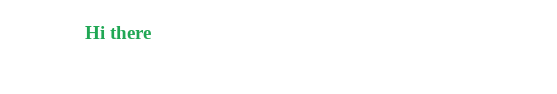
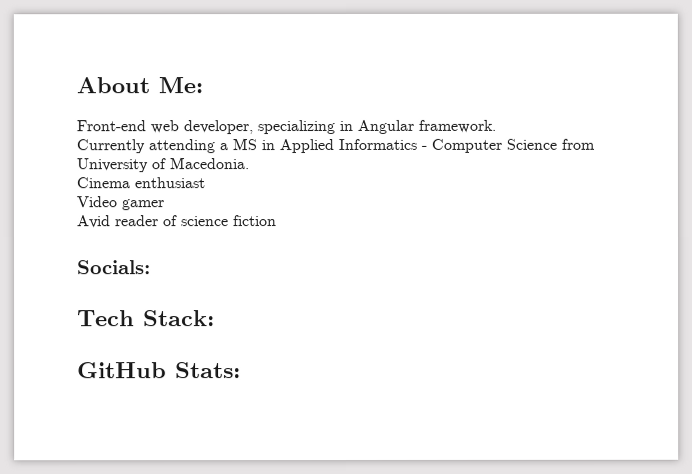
[85,26,152,39] Hi there -> [76,77,203,94] [76,119,496,135] [76,138,595,154] [76,157,249,173] [76,177,205,189] [76,196,164,211] [76,215,276,229] [77,260,151,275] [77,310,215,327] [77,362,241,379] About Me: // Front-end web developer, specializing in Angular framework. // Currently attending a MS in Applied Informatics - Computer Science from University of Macedonia. // Cinema enthusiast // Video gamer // Avid reader of science fiction // Socials: // Tech Stack: // GitHub Stats:

